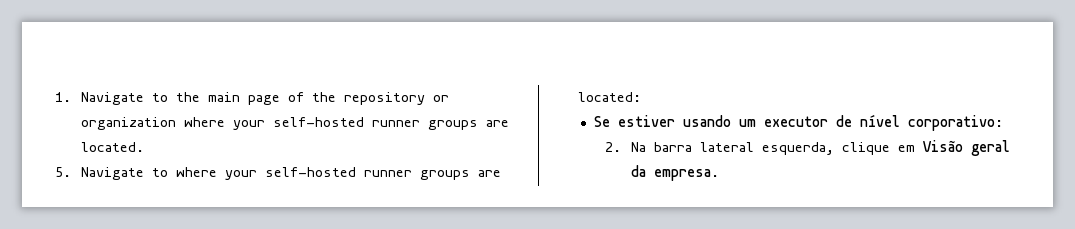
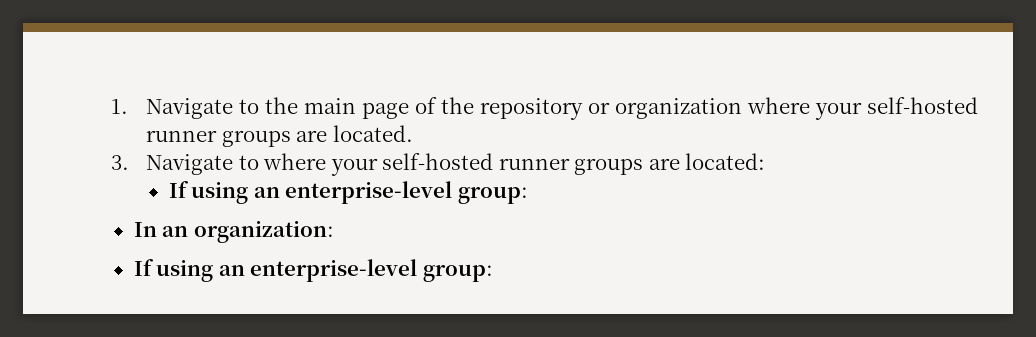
[55,167,71,177] 5. -> [111,155,129,170] 3.
[594,114,1004,131] [604,140,1010,156] [630,165,719,181] Se estiver usando um executor de nível corporativo: // 2. Na barra lateral esquerda, clique em Visão geral da empresa. -> [168,181,528,204] [133,221,334,243] [133,259,493,282] If using an enterprise-level group: // In an organization: // If using an enterprise-level group:

